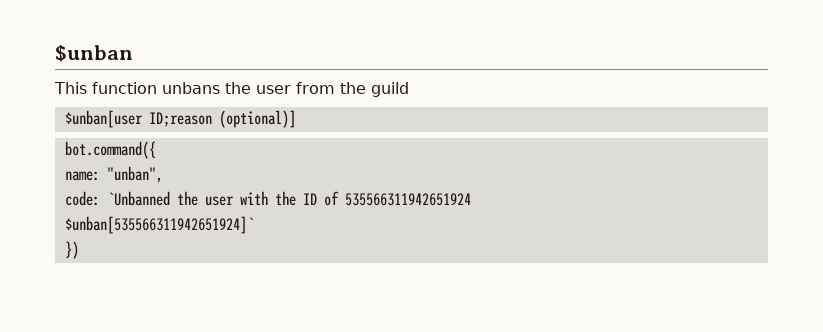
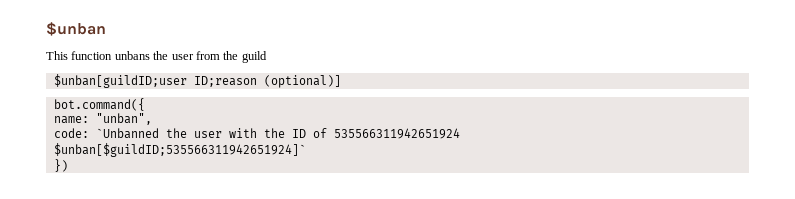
[64,110,143,128] $unban[user -> [53,74,187,88] $unban[guildID;user
[64,216,254,234] $unban[535566311942651924]` -> [53,143,306,157] $unban[$guildID;535566311942651924]`

